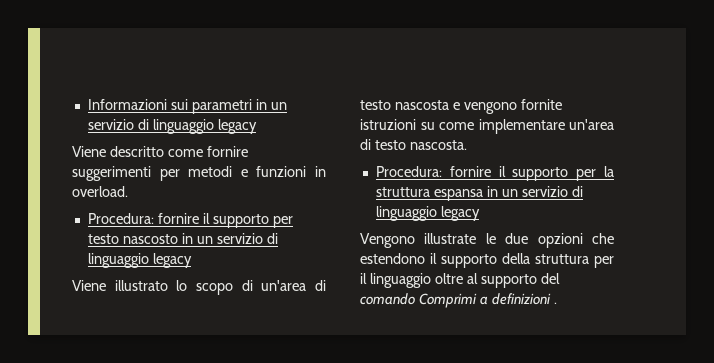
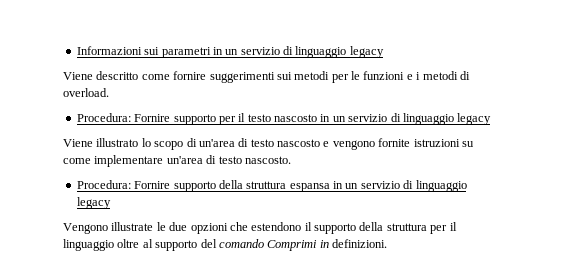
[159,166,326,181] per metodi e funzioni in -> [276,71,470,83] sui metodi per le funzioni e i metodi di
[157,213,293,228] fornire il supporto per -> [134,113,246,125] Fornire supporto per il
[394,100,449,110] nascosta -> [277,139,320,147] nascosto
[409,140,467,150] [375,166,614,181] nascosta. // Procedura: fornire il supporto per la -> [244,156,291,164] [76,180,243,192] nascosto. // Procedura: Fornire supporto della
[479,293,557,305] a definizioni . -> [319,239,387,248] in definizioni.

